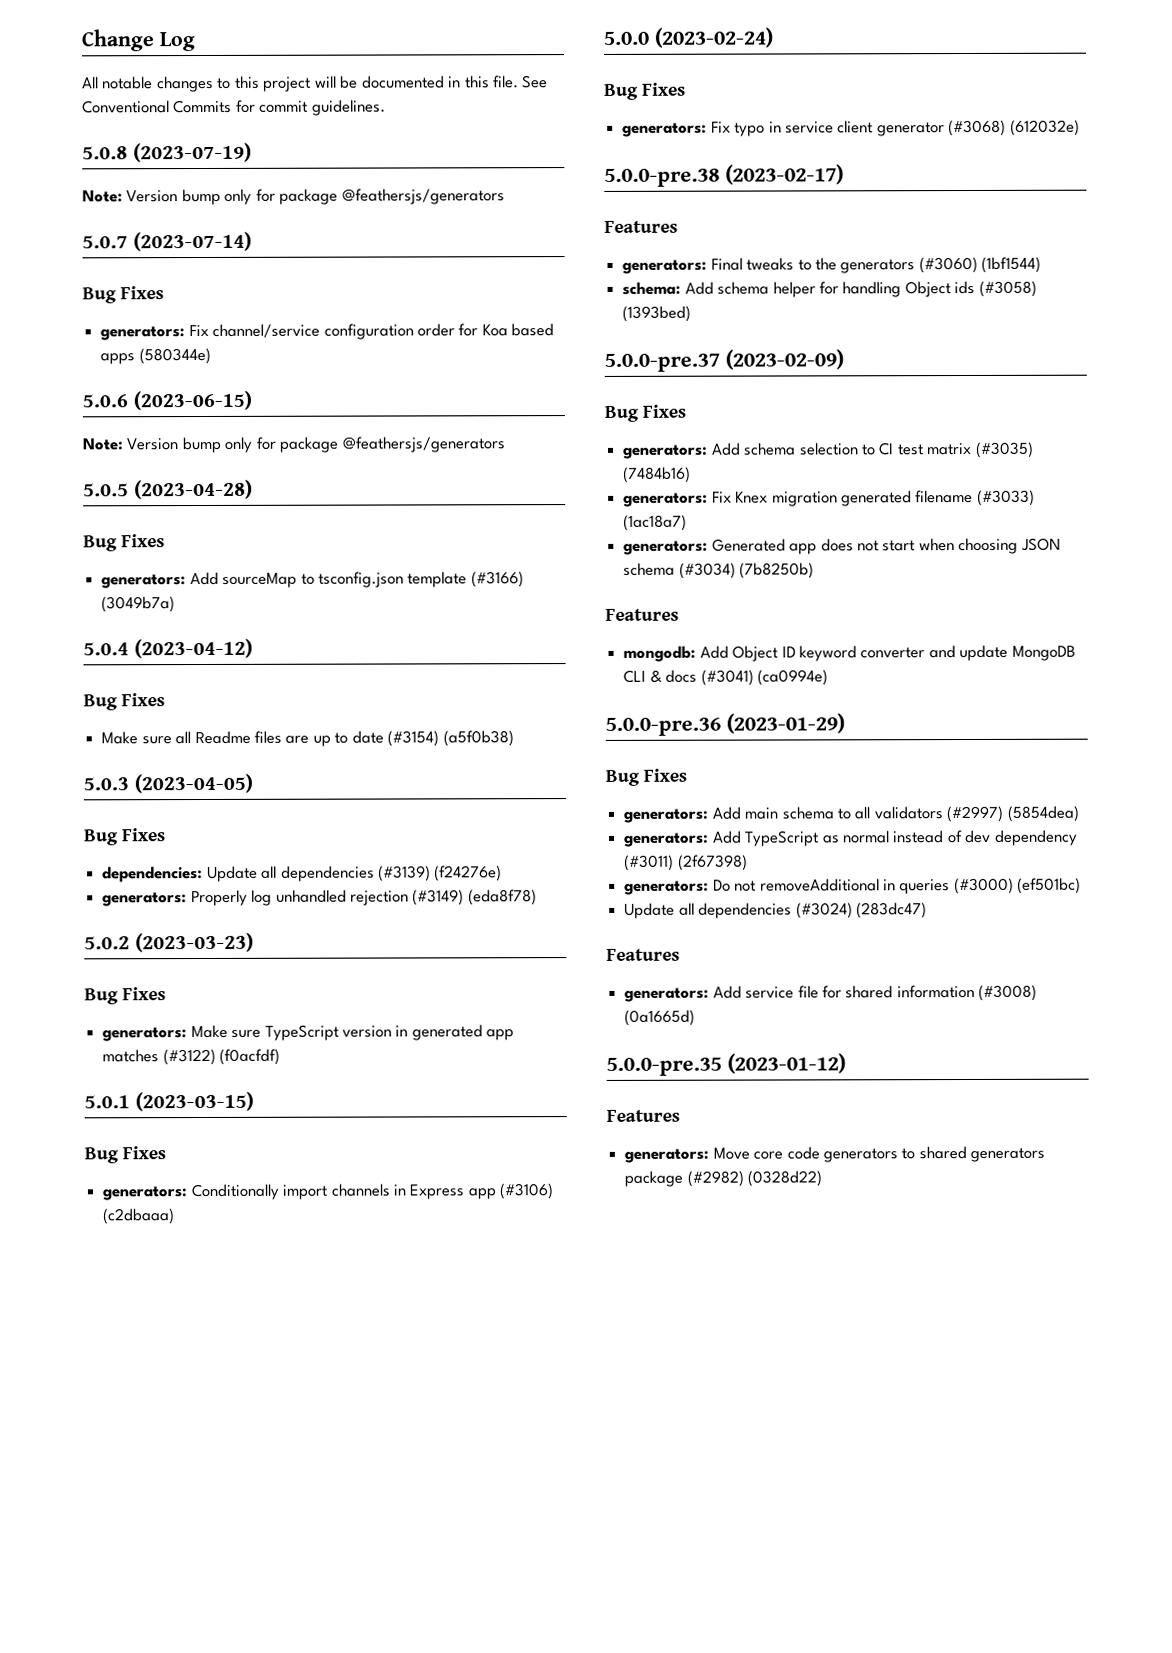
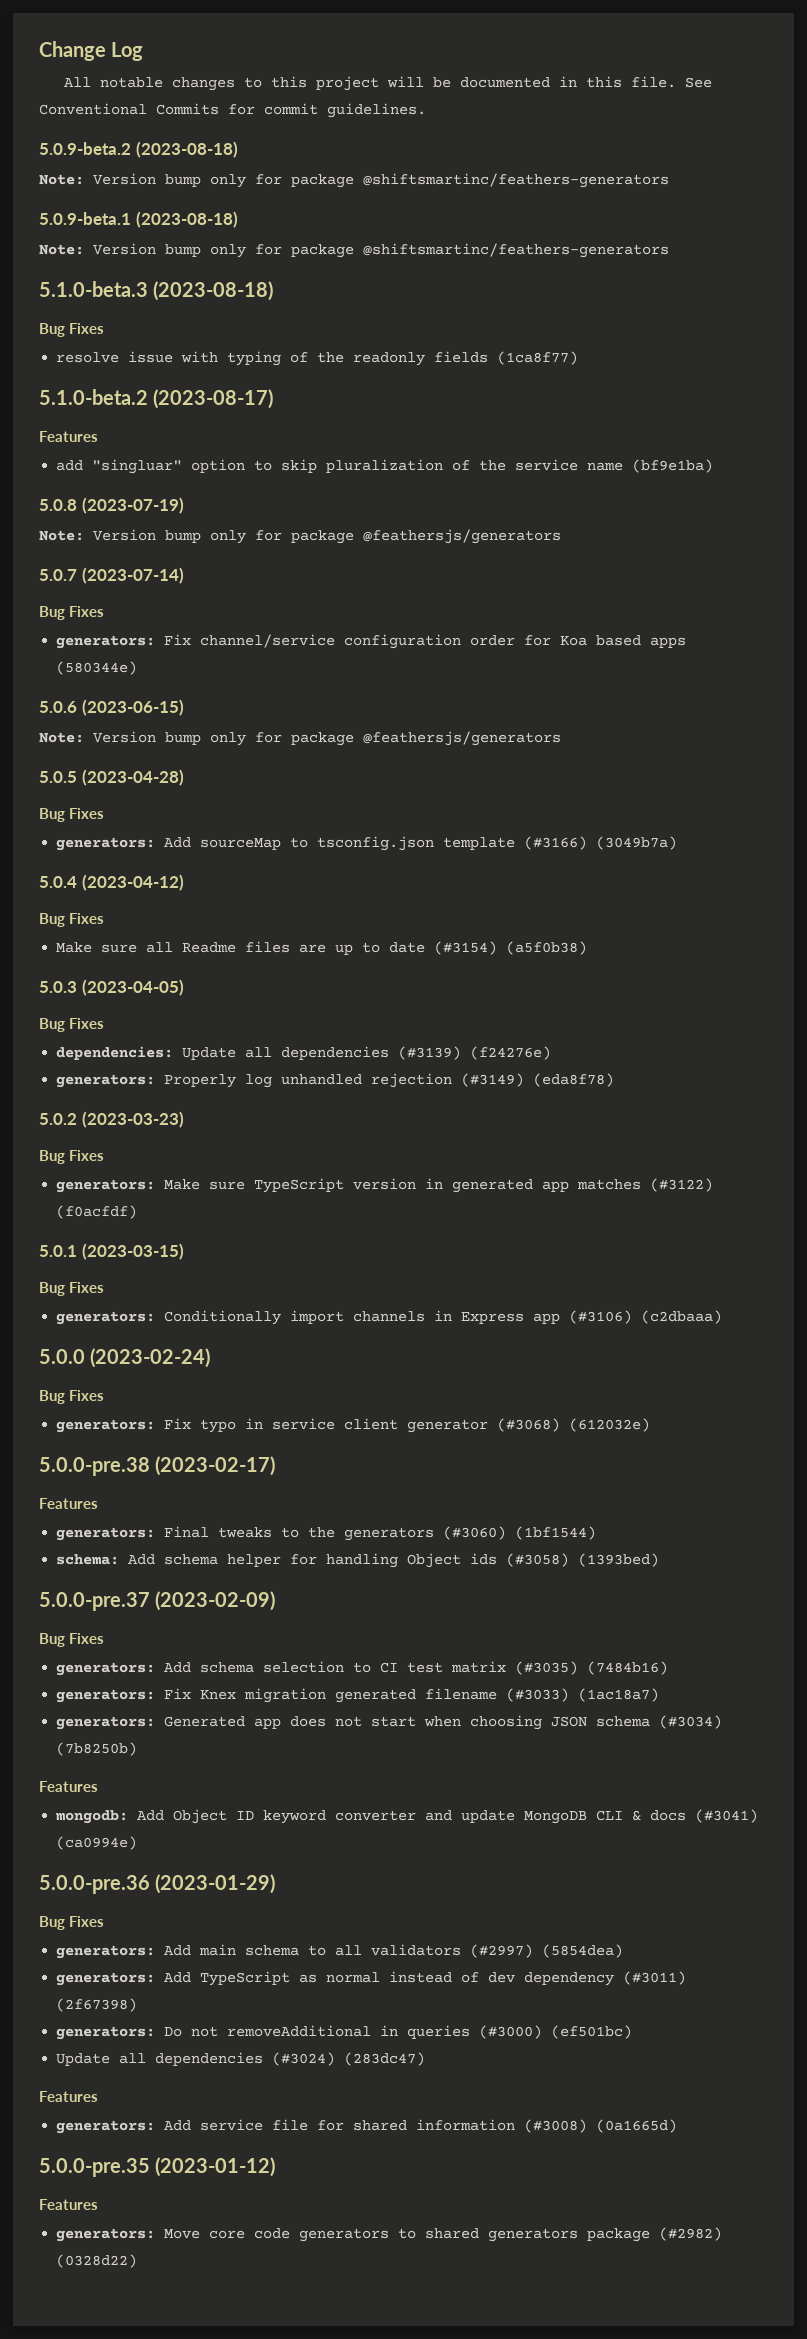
(386, 107) none -> [39,141,238,158] [39,173,669,188] [39,211,238,228] [39,243,669,258] [39,281,274,301] [39,323,104,337] [56,351,579,366] [39,389,274,409] [39,431,98,442] [56,459,714,474] // 5.0.9-beta.2 (2023-08-18) // Note: Version bump only for package @shiftsmartinc/feathers-generators // 5.0.9-beta.1 (2023-08-18) // Note: Version bump only for package @shiftsmartinc/feathers-generators // 5.1.0-beta.3 (2023-08-18) // Bug Fixes // resolve issue with typing of the readonly fields (1ca8f77) // 5.1.0-beta.2 (2023-08-17) // Features // add "singluar" option to skip pluralization of the service name (bf9e1ba)

